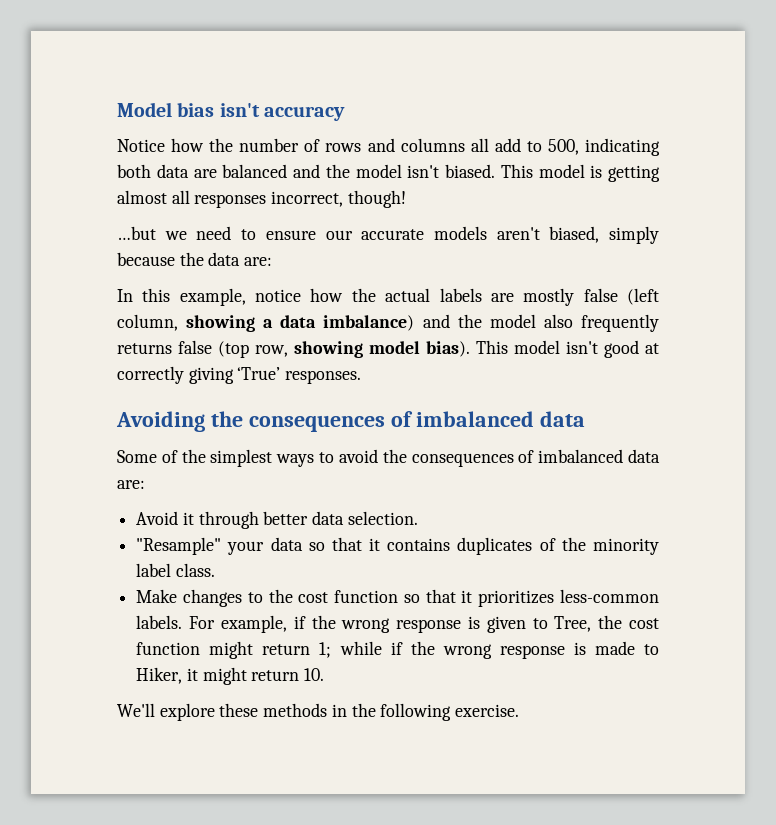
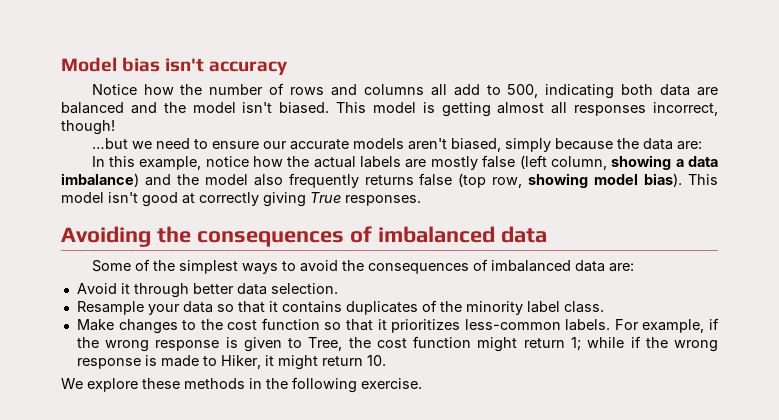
[237,367,281,380] ‘True’ -> [310,192,341,203] True
[136,537,222,555] "Resample" -> [76,301,144,315] Resample
[117,703,155,717] We'll -> [61,378,83,389] We

